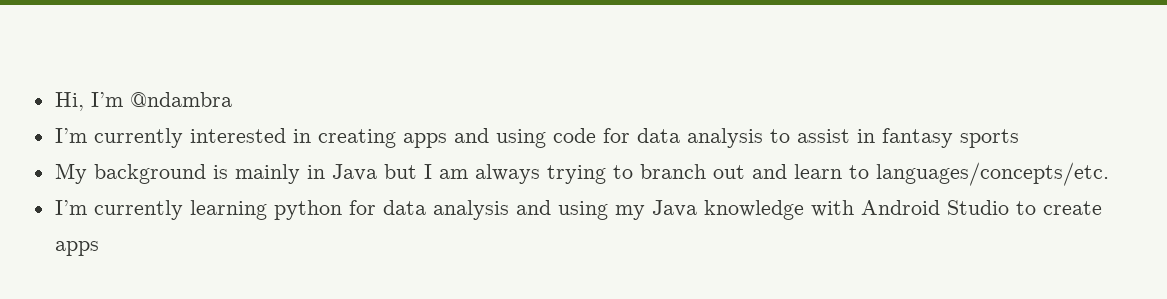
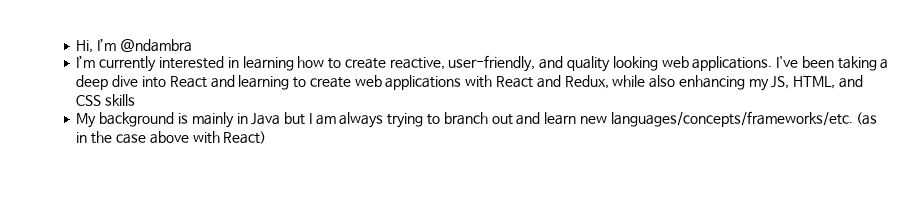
[317,128,1019,148] creating apps and using code for data analysis to assist in fantasy sports -> [242,55,889,72] [76,75,863,91] [76,94,136,106] learning how to create reactive, user-friendly, and quality looking web applications. I've been taking a deep dive into React and learning to create web applications with React and Redux, while also enhancing my JS, HTML, and CSS skills
[848,162,1109,186] [54,200,1102,220] [54,241,99,256] to languages/concepts/etc. // I’m currently learning python for data analysis and using my Java knowledge with Android Studio to create apps -> [579,111,878,127] [76,131,267,144] new languages/concepts/frameworks/etc. (as in the case above with React)

